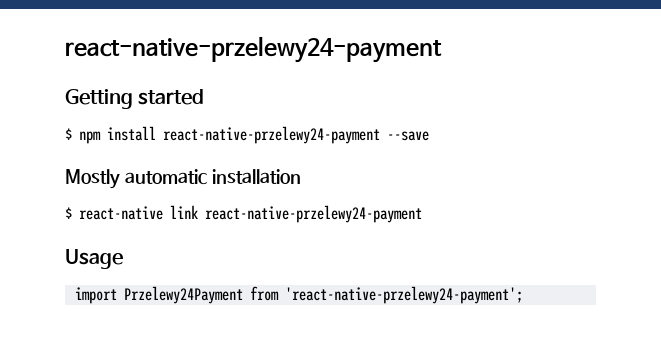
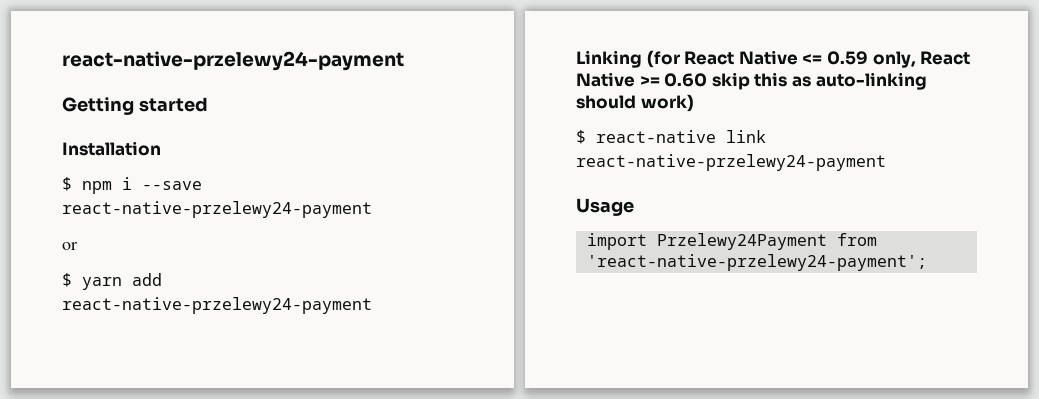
(205, 97) none -> [62,141,161,156] // Installation
[107,126,429,144] [65,169,301,189] install react-native-przelewy24-payment --save // Mostly automatic installation -> [122,177,202,190] [62,201,372,218] [62,242,78,250] [62,273,162,290] [62,297,372,314] [576,50,971,68] [576,72,927,90] [576,94,694,112] i --save react-native-przelewy24-payment // or // $ yarn add react-native-przelewy24-payment // Linking (for React Native <= 0.59 only, React Native >= 0.60 skip this as auto-linking should work)

